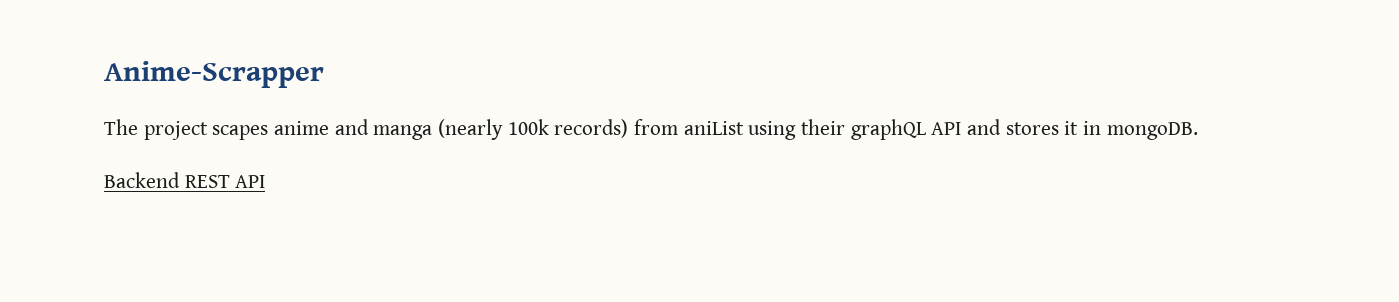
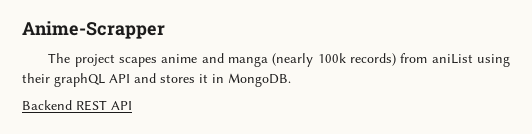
[1106,122,1198,140] mongoDB. -> [228,73,291,87] MongoDB.

